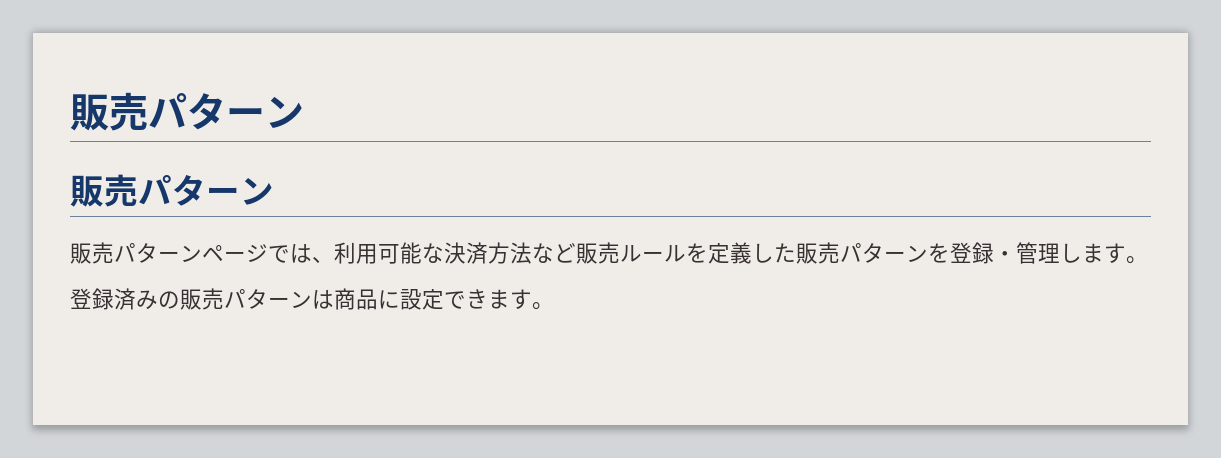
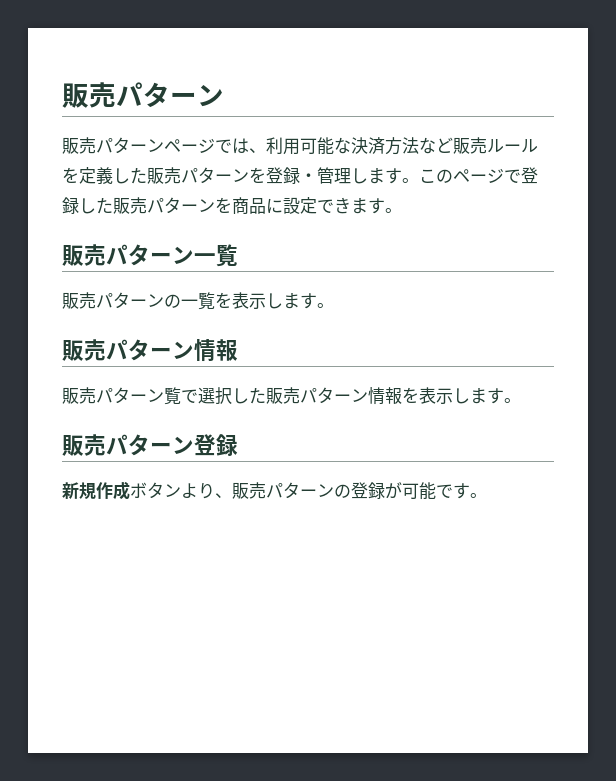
[70,92,304,131] [70,174,274,207] [70,242,202,264] 販売パターン // 販売パターン // 販売パターン -> [62,82,224,108] [62,137,164,154] 販売パターン // 販売パターン
[70,288,334,310] // 登録済みの販売パターンは -> [419,167,538,184] [62,197,232,214] このページで登録した販売パターンを
(554, 306) none -> [62,244,238,267] [62,292,334,310] [62,339,238,362] [62,387,521,405] [62,434,238,456] [62,481,487,500] // 販売パターン一覧 // 販売パターンの一覧を表示します。 // 販売パターン情報 // 販売パターン覧で選択した販売パターン情報を表示します。 // 販売パターン登録 // 新規作成ボタンより、販売パターンの登録が可能です。

